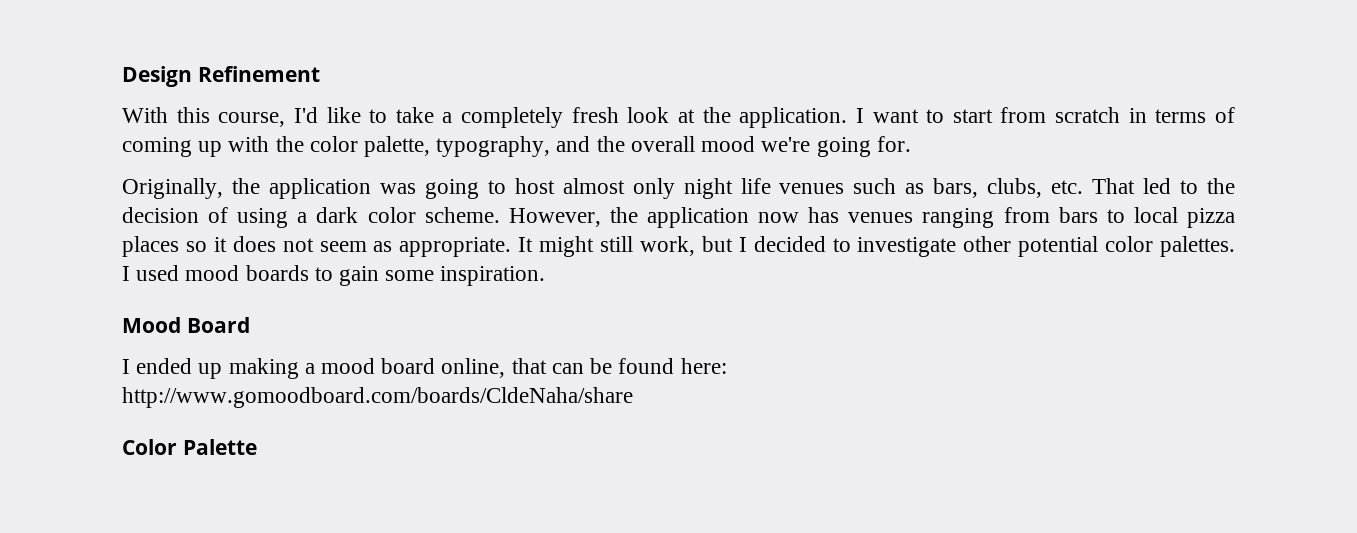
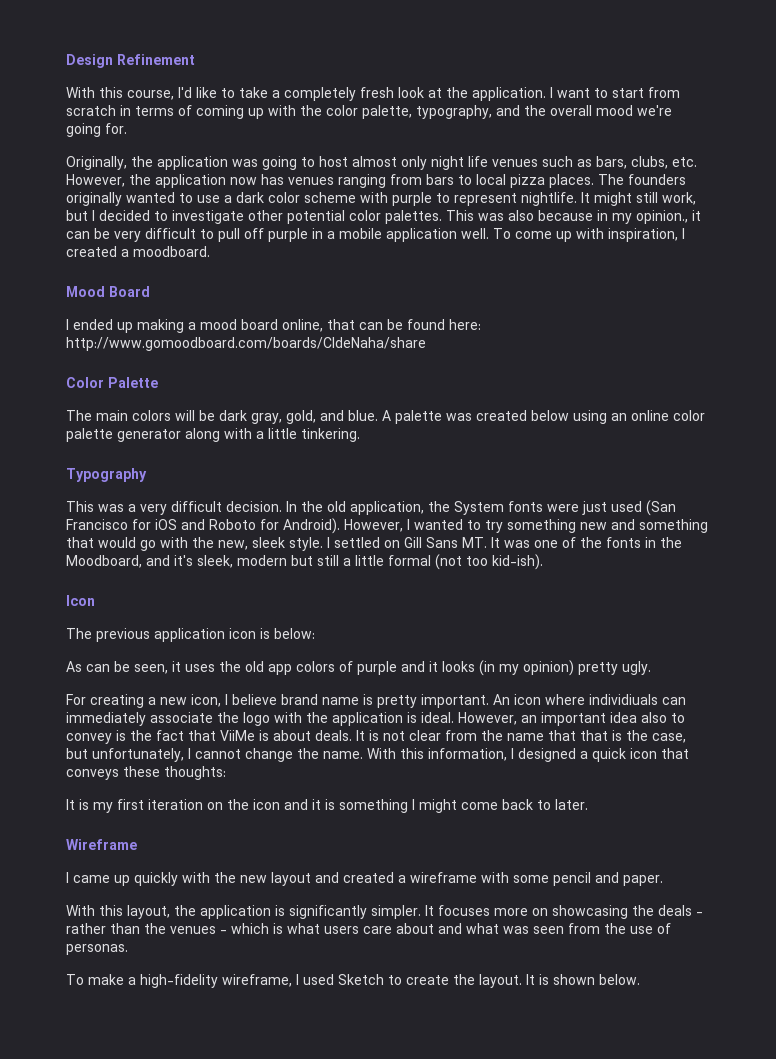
[1092,178,1236,194] [122,207,500,228] That led to the decision of using a dark color scheme. -> (697, 162) none
[122,236,512,257] places so it does not seem as appropriate. -> [549,174,686,188] [66,192,577,206] places. The founders originally wanted to use a dark color scheme with purple to represent nightlife.
[122,265,546,286] I used mood boards to gain some inspiration. -> [446,210,701,224] [66,228,685,242] [66,246,210,257] This was also because in my opinion., it can be very difficult to pull off purple in a mobile application well. To come up with inspiration, I created a moodboard.
(257, 447) none -> [66,410,705,424] [66,428,360,442] [66,468,147,482] [66,500,676,516] [66,518,708,534] [66,537,682,551] [66,554,543,570] [66,595,95,606] [66,628,315,642] [66,660,651,676] [66,694,686,708] [66,712,685,726] [66,730,686,744] [66,748,689,762] [66,766,226,780] [66,799,588,813] [66,839,137,850] [66,872,663,886] [66,905,703,919] [66,923,671,934] [66,944,128,955] [66,974,640,988] // The main colors will be dark gray, gold, and blue. A palette was created below using an online color palette generator along with a little tinkering. // Typography // This was a very difficult decision. In the old application, the System fonts were just used (San Francisco for iOS and Roboto for Android). However, I wanted to try something new and something that would go with the new, sleek style. I settled on Gill Sans MT. It was one of the fonts in the Moodboard, and it's sleek, modern but still a little formal (not too kid-ish). // Icon // The previous application icon is below: // As can be seen, it uses the old app colors of purple and it looks (in my opinion) pretty ugly. // For creating a new icon, I believe brand name is pretty important. An icon where individiuals can immediately associate the logo with the application is ideal. However, an important idea also to convey is the fact that ViiMe is about deals. It is not clear from the name that that is the case, but unfortunately, I cannot change the name. With this information, I designed a quick icon that conveys these thoughts: // It is my first iteration on the icon and it is something I might come back to later. // Wireframe // I came up quickly with the new layout and created a wireframe with some pencil and paper. // With this layout, the application is significantly simpler. It focuses more on showcasing the deals - rather than the venues - which is what users care about and what was seen from the use of personas. // To make a high-fidelity wireframe, I used Sketch to create the layout. It is shown below.

